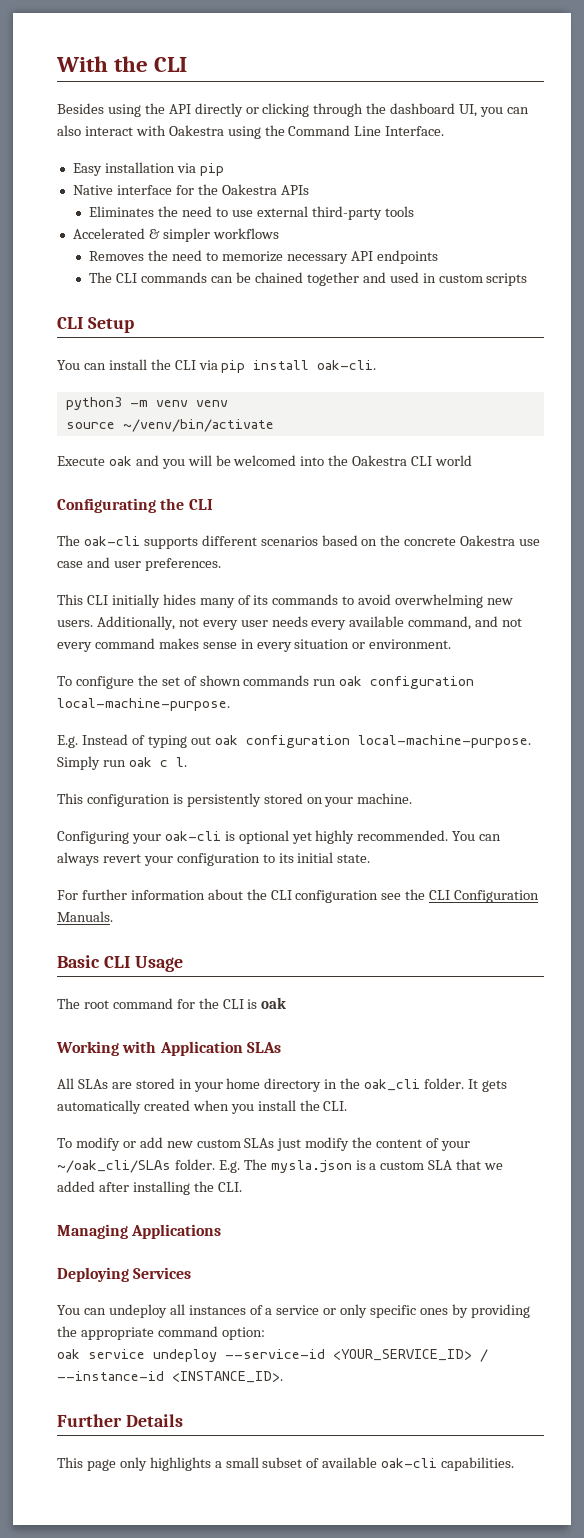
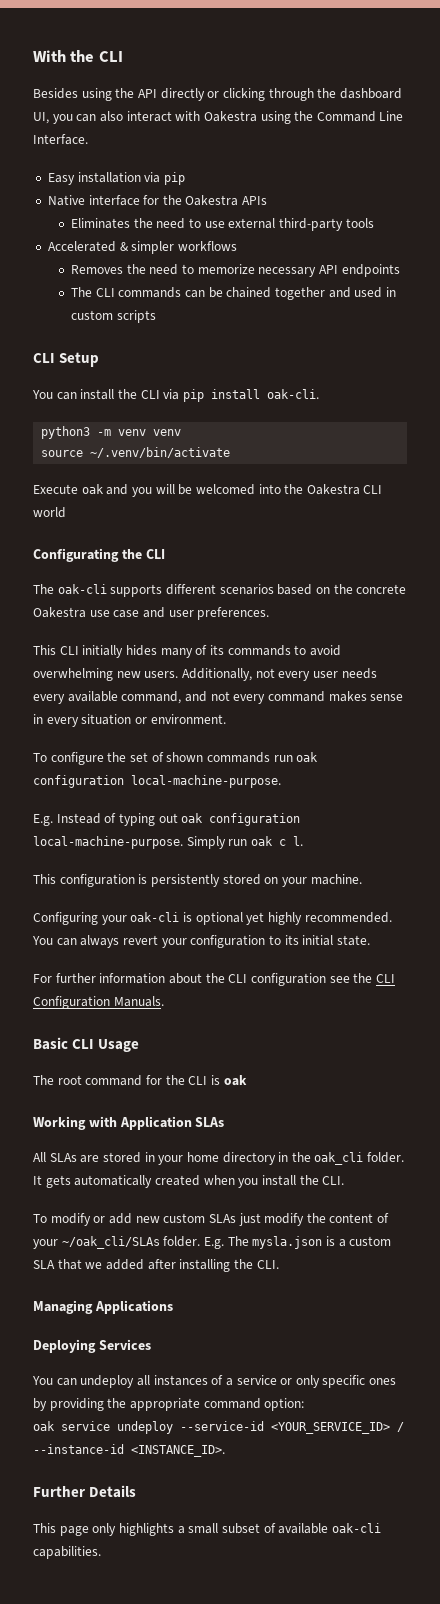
[122,419,274,432] ~/venv/bin/activate -> [90,447,231,458] ~/.venv/bin/activate

